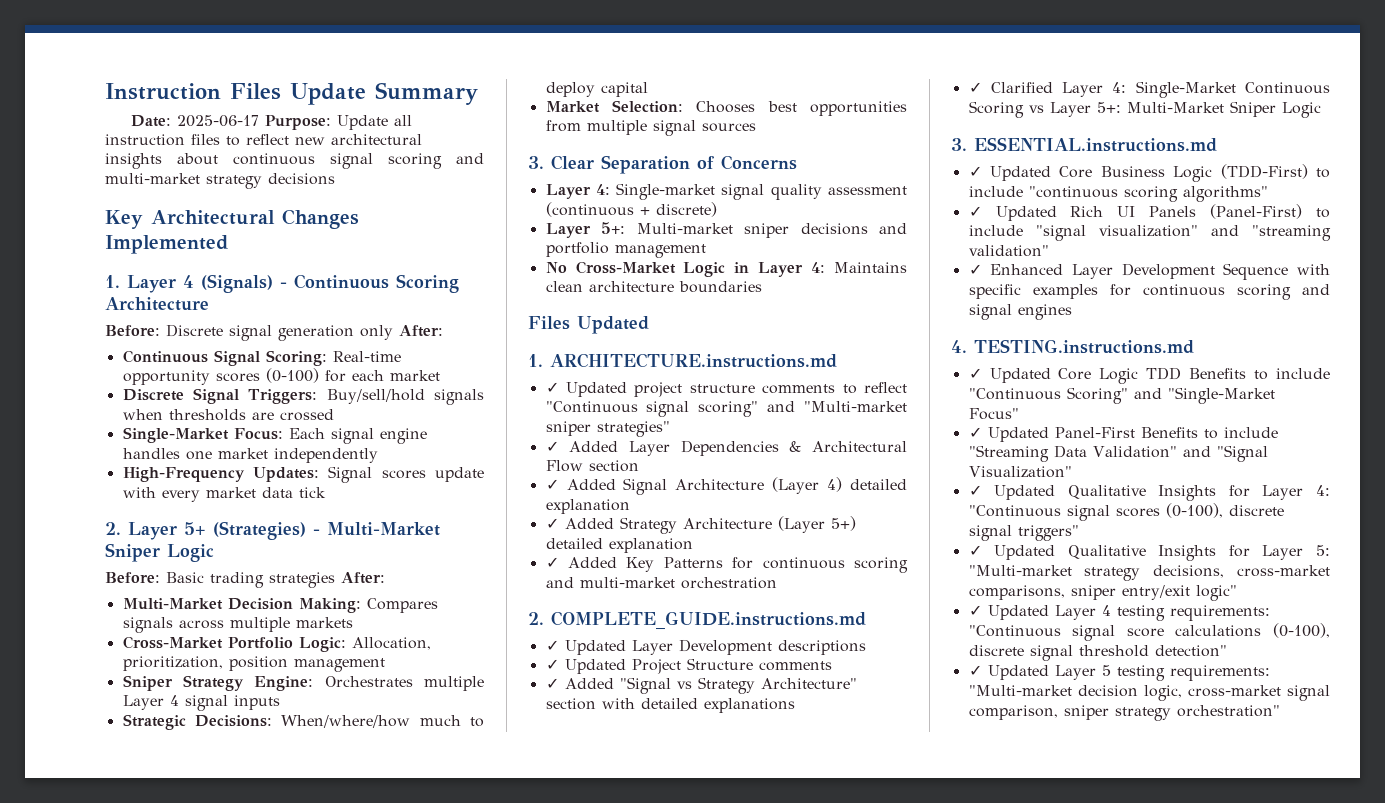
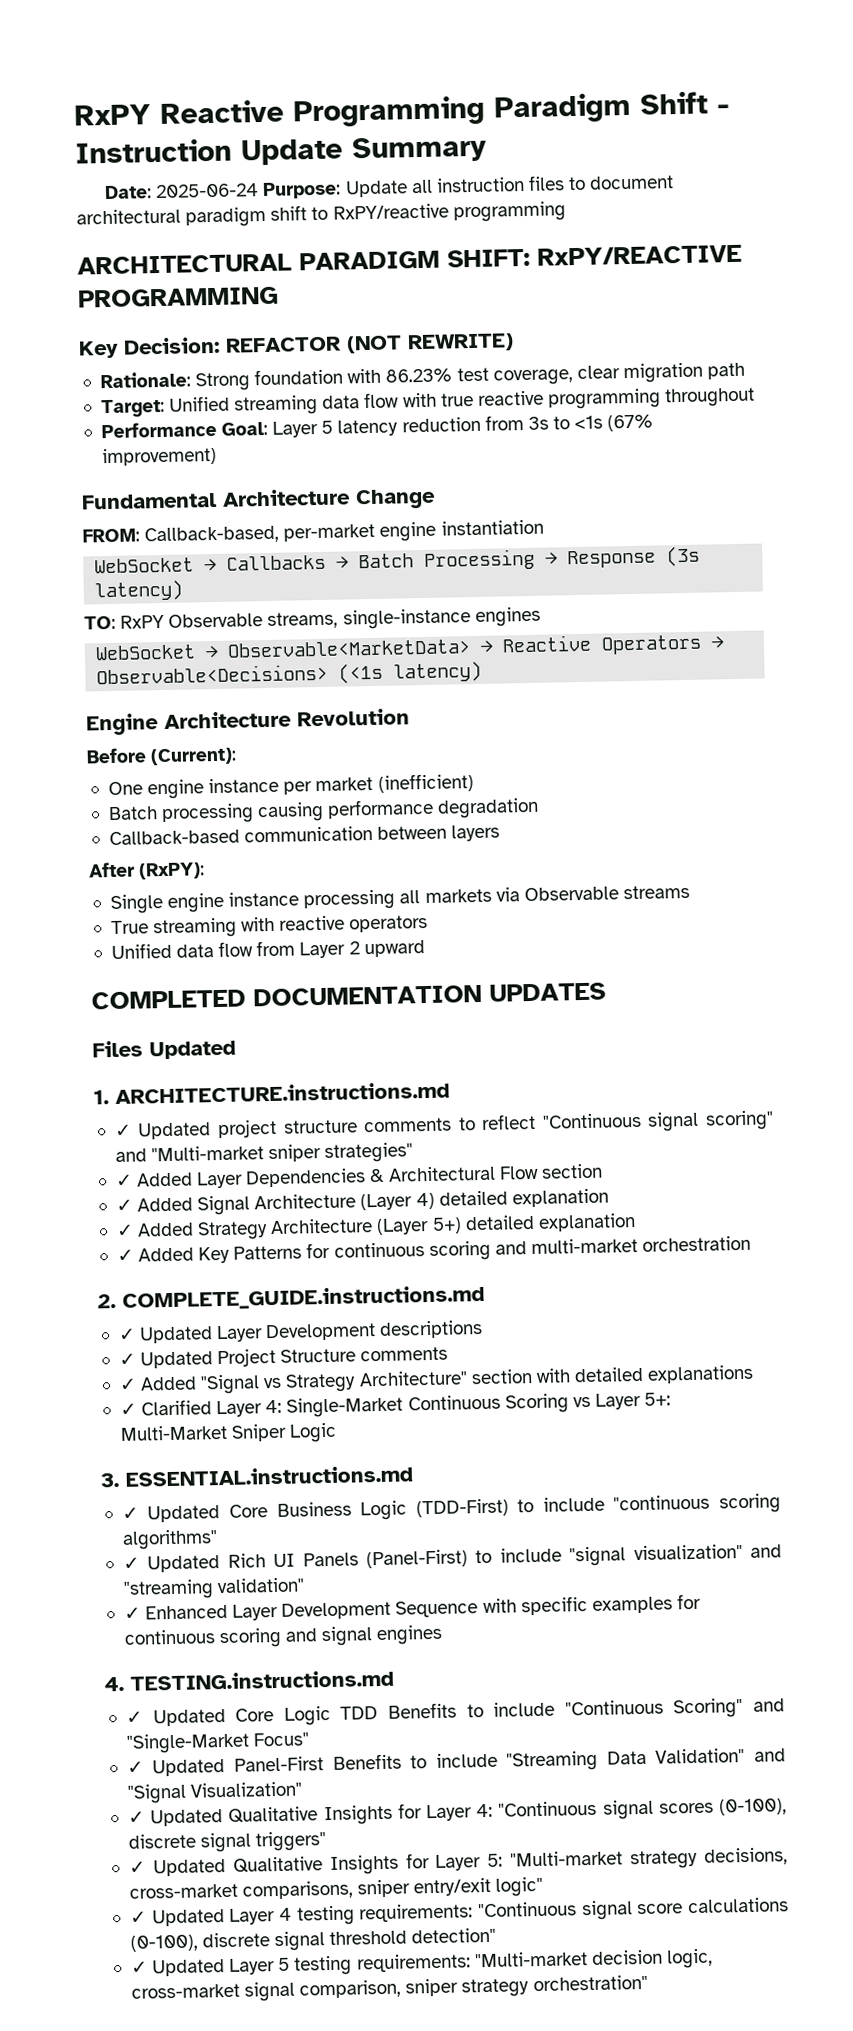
[105,83,281,100] Instruction Files -> [74,91,729,128] [75,138,232,164] RxPY Reactive Programming Paradigm Shift - Instruction
[177,115,260,127] 2025-06-17 -> [156,183,260,199] 2025-06-24
[246,134,422,145] [105,153,484,169] [105,173,335,189] [105,209,359,229] [105,235,228,254] [105,274,459,293] [105,297,209,311] [105,324,443,341] [122,350,401,366] [122,368,440,385] [122,388,484,405] [122,409,334,421] [122,427,427,444] [122,448,378,463] [122,466,484,483] [122,487,326,502] [105,521,440,540] [105,543,214,562] [105,572,385,588] [122,598,438,613] [122,617,353,633] [122,636,431,652] [122,656,385,672] [122,675,484,691] [122,695,280,711] [122,714,484,730] [545,82,648,97] [545,100,907,116] [545,120,756,136] [528,155,797,174] [545,183,907,200] [545,202,717,217] [545,222,907,238] [545,242,706,258] [545,261,907,277] [545,281,762,293] reflect new architectural insights about continuous signal scoring and multi-market strategy decisions // Key Architectural Changes Implemented // 1. Layer 4 (Signals) - Continuous Scoring Architecture // Before: Discrete signal generation only After: // Continuous Signal Scoring: Real-time opportunity scores (0-100) for each market // Discrete Signal Triggers: Buy/sell/hold signals when thresholds are crossed // Single-Market Focus: Each signal engine handles one market independently // High-Frequency Updates: Signal scores update with every market data tick // 2. Layer 5+ (Strategies) - Multi-Market Sniper Logic // Before: Basic trading strategies After: // Multi-Market Decision Making: Compares signals across multiple markets // Cross-Market Portfolio Logic: Allocation, prioritization, position management // Sniper Strategy Engine: Orchestrates multiple Layer 4 signal inputs // Strategic Decisions: When/where/how much to deploy capital // Market Selection: Chooses best opportunities from multiple signal sources // 3. Clear Separation of Concerns // Layer 4: Single-market signal quality assessment (continuous + discrete) // Layer 5+: Multi-market sniper decisions and portfolio management // No Cross-Market Logic in Layer 4: Maintains clean architecture boundaries -> [589,175,675,190] [76,201,566,228] [77,244,742,275] [78,286,279,308] [78,333,514,359] [99,362,746,392] [100,387,756,419] [100,414,654,439] [101,446,217,467] [81,488,436,510] [82,519,544,545] [94,545,701,574] [94,579,184,602] [84,606,541,630] [95,634,726,661] [96,660,483,685] [86,708,410,736] [86,747,238,766] [107,773,474,800] [107,797,540,825] [108,824,501,846] [88,861,206,880] [109,884,690,915] [110,914,429,939] [110,940,425,960] [91,982,606,1010] document architectural paradigm shift to RxPY/reactive programming // ARCHITECTURAL PARADIGM SHIFT: RxPY/REACTIVE PROGRAMMING // Key Decision: REFACTOR (NOT REWRITE) // Rationale: Strong foundation with 86.23% test coverage, clear migration path // Target: Unified streaming data flow with true reactive programming throughout // Performance Goal: Layer 5 latency reduction from 3s to <1s (67% improvement) // Fundamental Architecture Change // FROM: Callback-based, per-market engine instantiation // WebSocket → Callbacks → Batch Processing → Response (3s latency) // TO: RxPY Observable streams, single-instance engines // WebSocket → Observable<MarketData> → Reactive Operators → Observable<Decisions> (<1s latency) // Engine Architecture Revolution // Before (Current): // One engine instance per market (inefficient) // Batch processing causing performance degradation // Callback-based communication between layers // After (RxPY): // Single engine instance processing all markets via Observable streams // True streaming with reactive operators // Unified data flow from Layer 2 upward // COMPLETED DOCUMENTATION UPDATES

